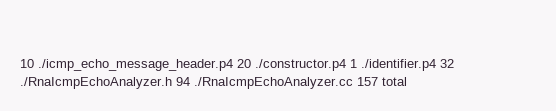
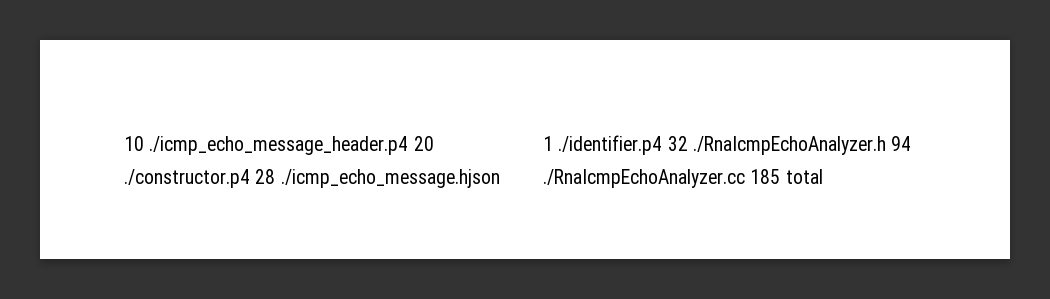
(346, 65) none -> [255,169,500,188] 28 ./icmp_echo_message.hjson
[357,77,378,86] 157 -> [750,169,781,184] 185

